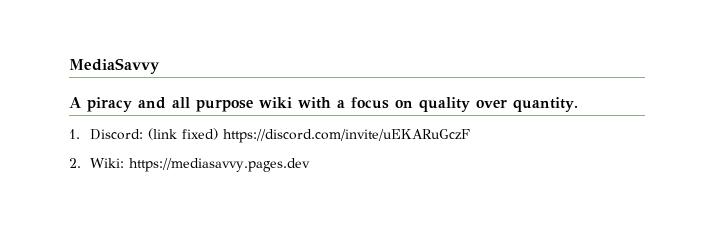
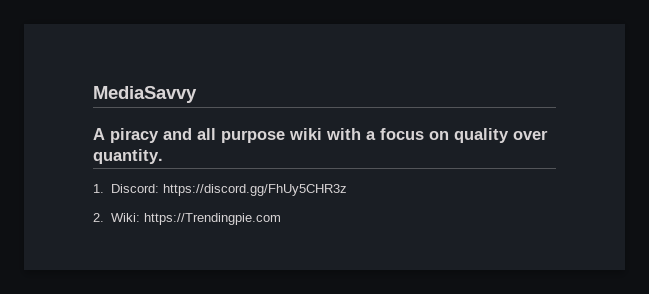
[147,128,470,143] (link fixed) https://discord.com/invite/uEKARuGczF -> [162,184,347,196] https://discord.gg/FhUy5CHR3z
[128,158,310,172] https://mediasavvy.pages.dev -> [143,213,281,225] https://Trendingpie.com

